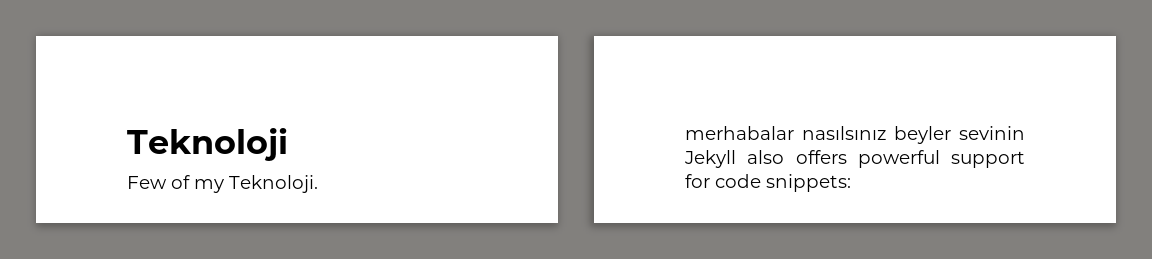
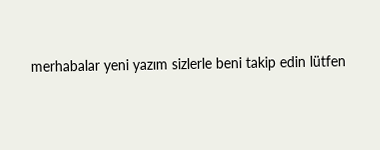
[127,128,288,161] [127,175,318,193] [685,126,1025,144] [684,150,1025,168] [685,174,851,192] Teknoloji // Few of my Teknoloji. // merhabalar nasılsınız beyler sevinin Jekyll also offers powerful support for code snippets: -> [30,55,346,74] merhabalar yeni yazım sizlerle beni takip edin lütfen

